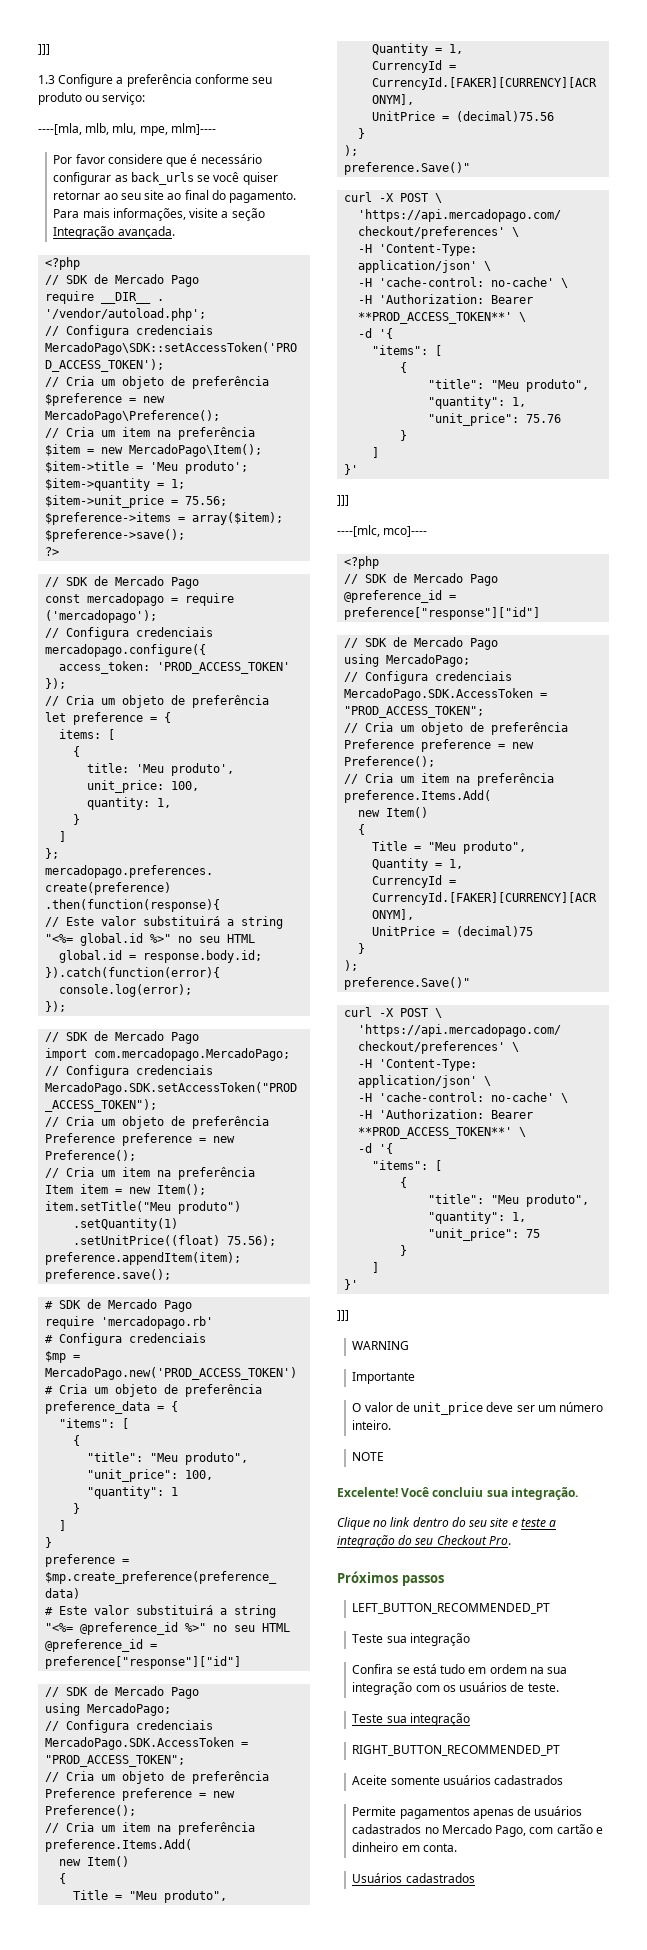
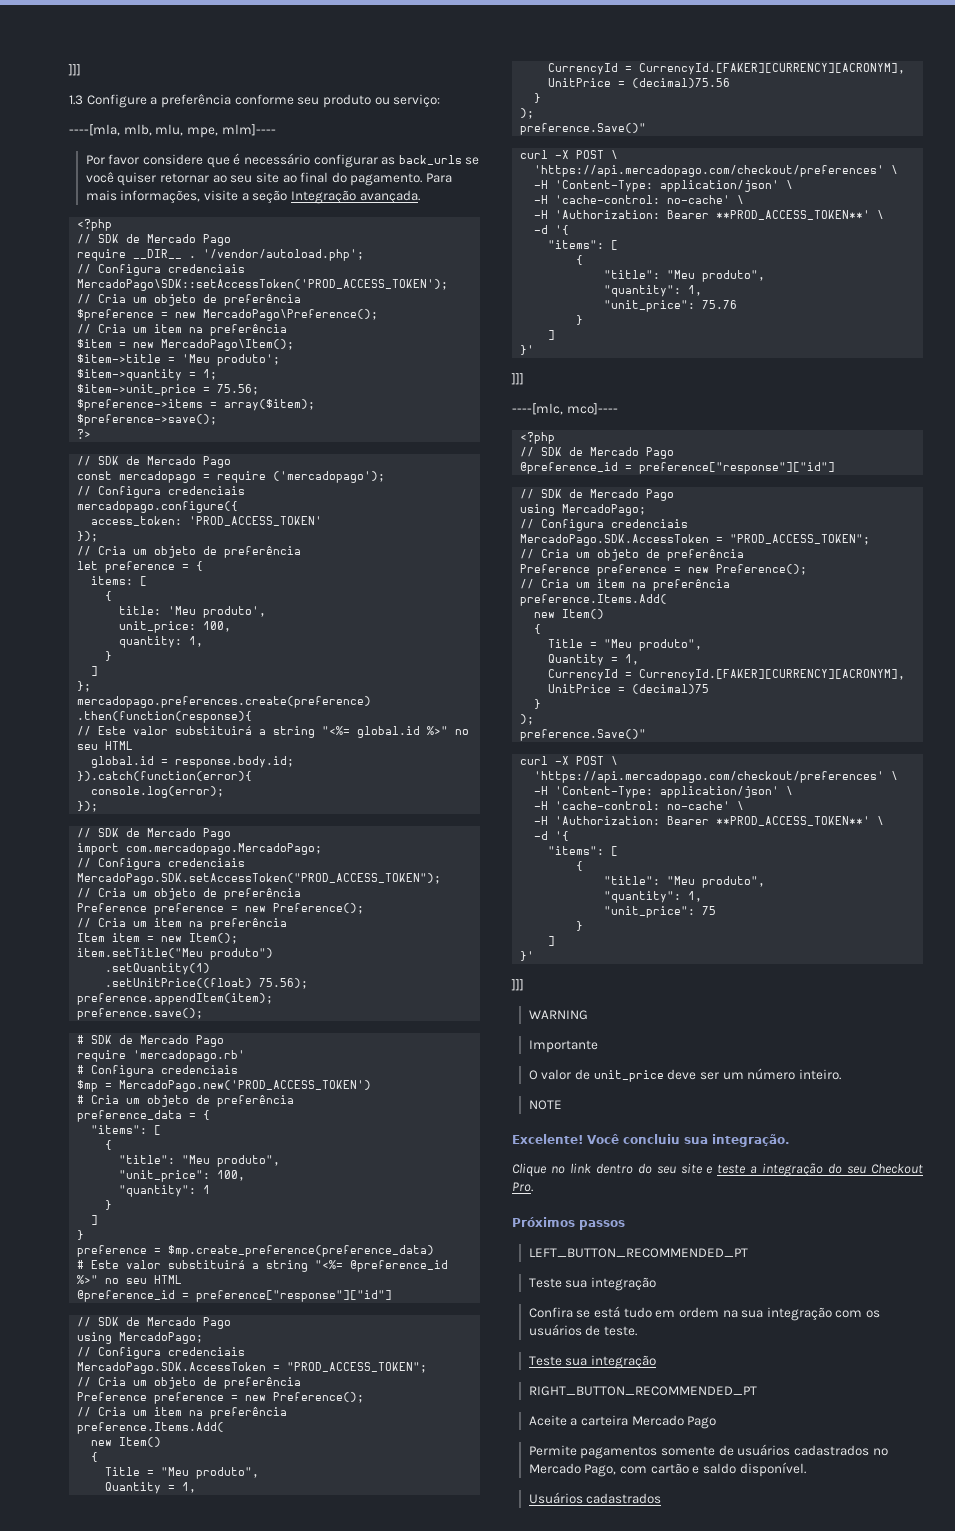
[390,1775,564,1785] somente usuários cadastrados -> [570,1415,717,1429] a carteira Mercado Pago
[472,1809,514,1819] apenas -> [660,1446,715,1456] somente
[352,1842,457,1852] dinheiro em conta. -> [702,1462,806,1477] saldo disponível.

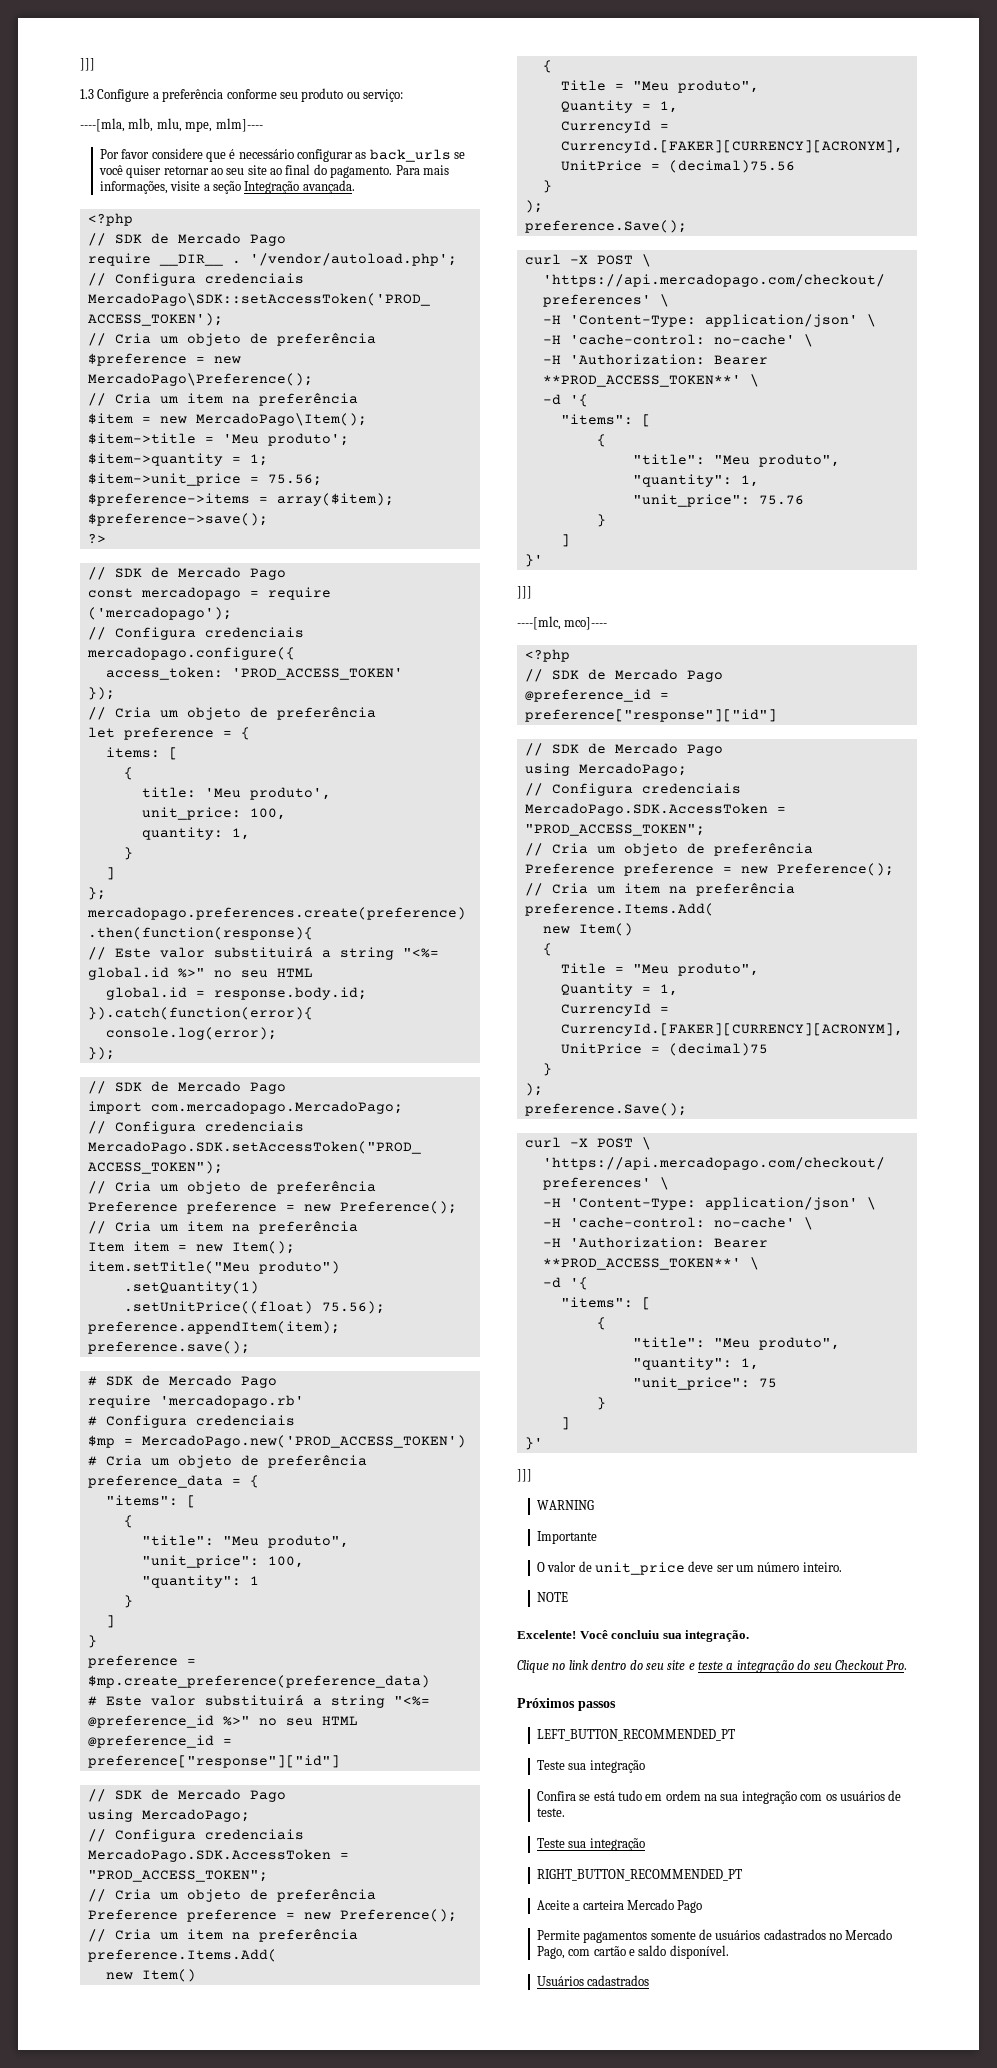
[520,123,647,135] preference.Save()" -> [524,220,687,233] preference.Save();
[520,729,647,741] preference.Save()" -> [524,1103,687,1116] preference.Save();

